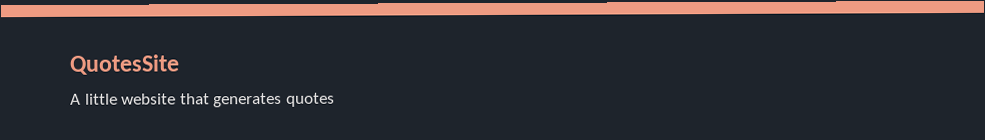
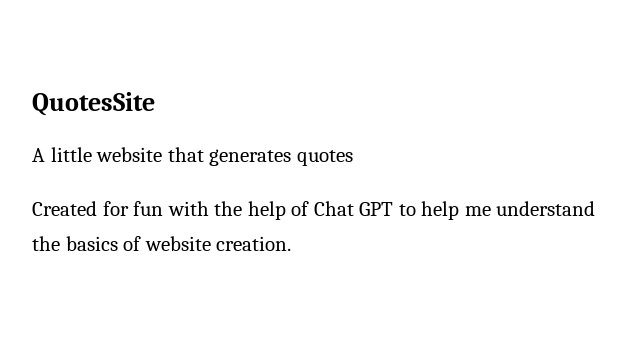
(335, 99) none -> [32,201,596,220] [32,236,292,251] // Created for fun with the help of Chat GPT to help me understand the basics of website creation.

